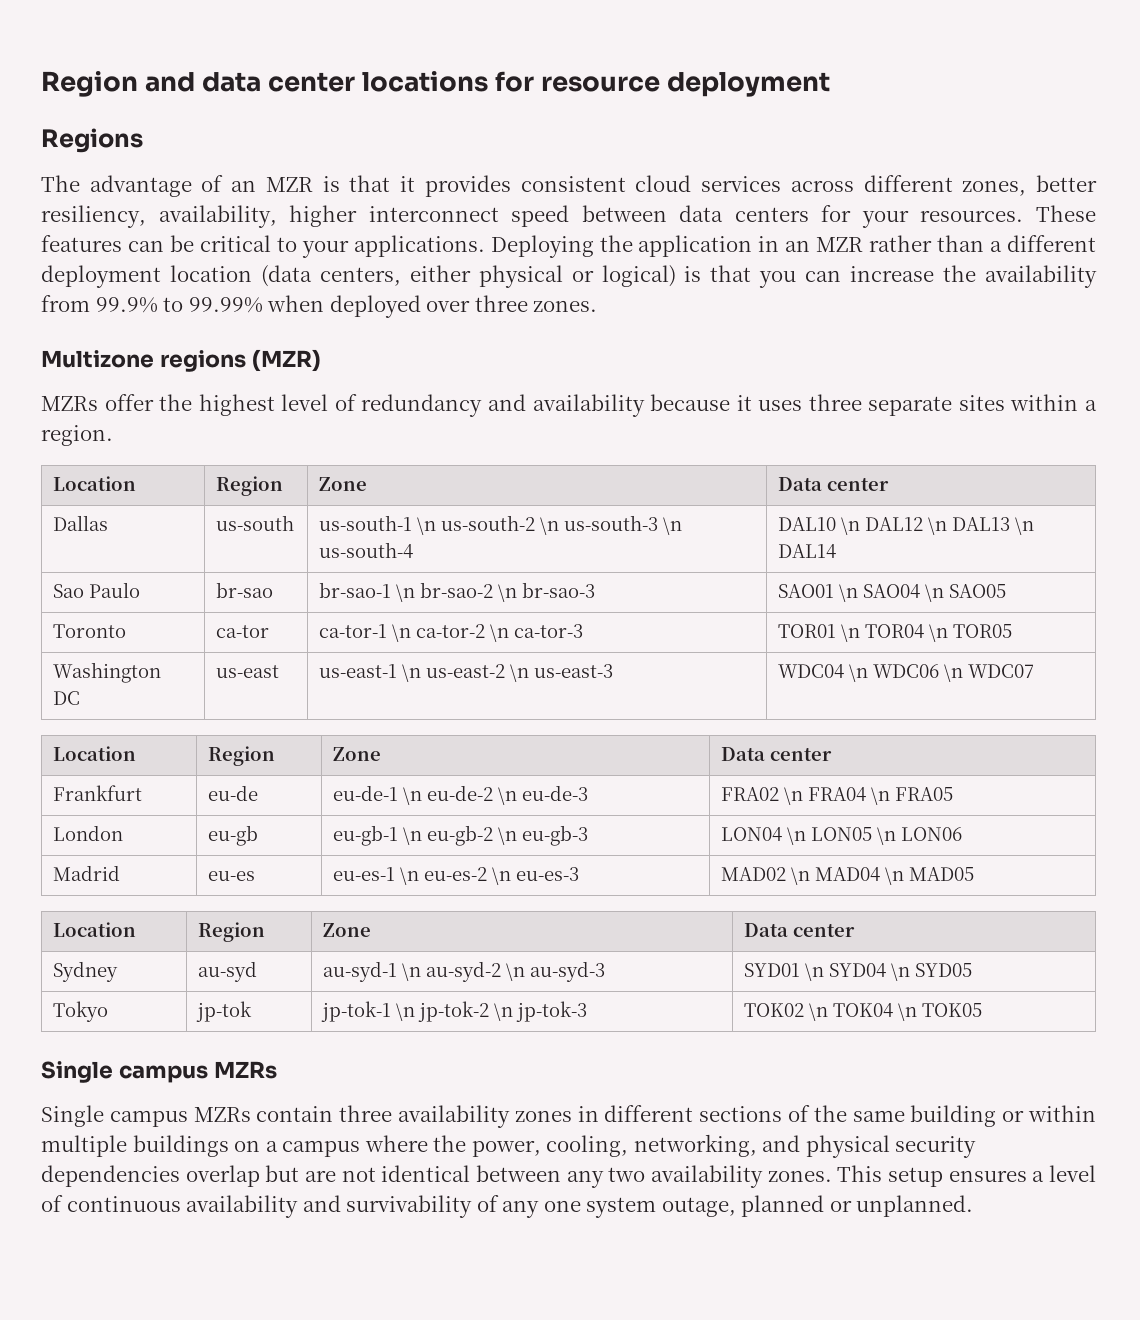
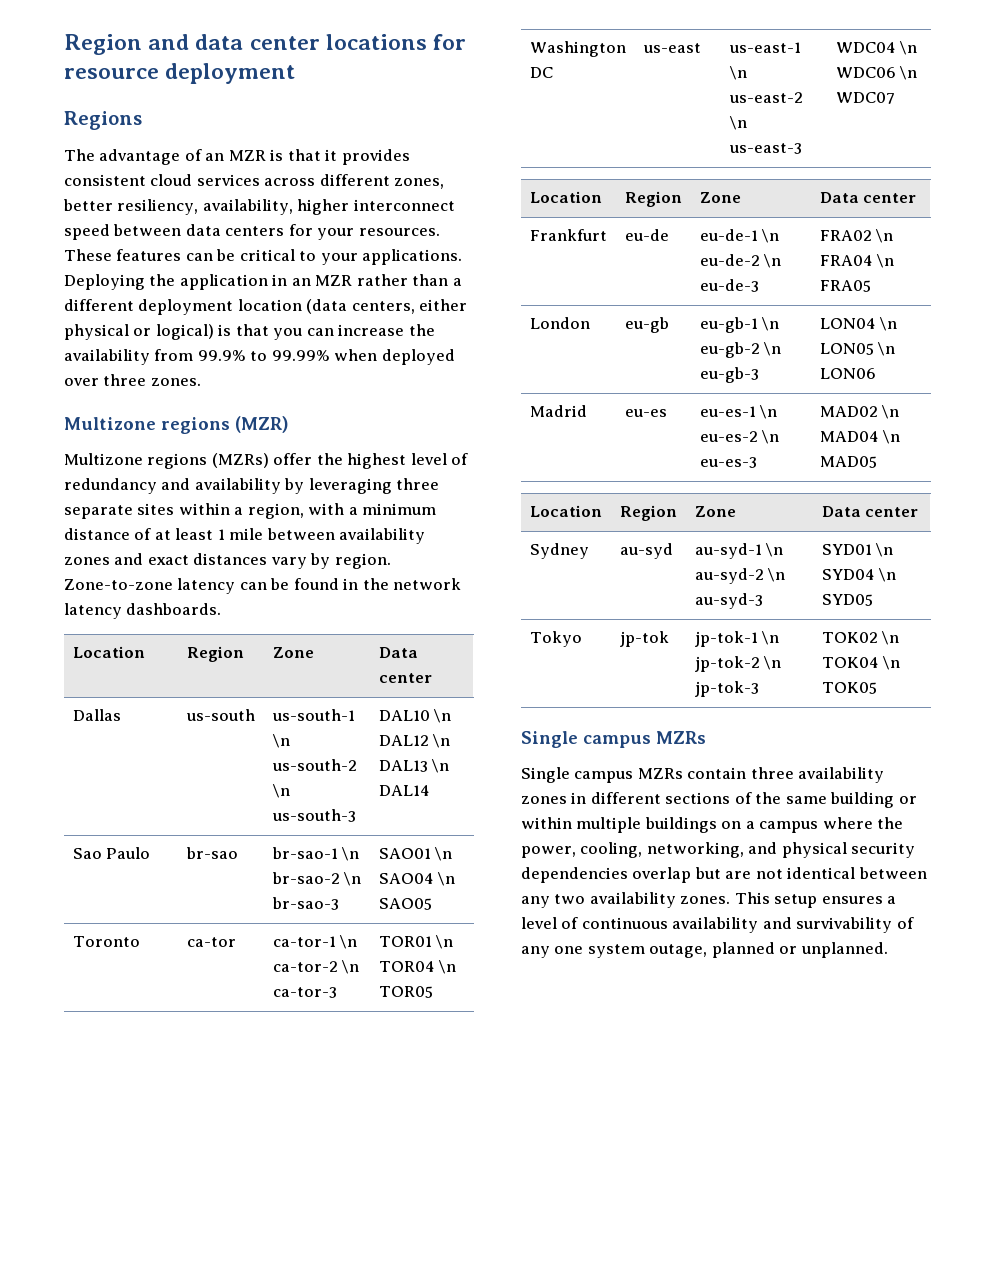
[41,396,98,411] MZRs -> [64,453,269,469] Multizone regions (MZRs)
[650,394,803,411] because it uses -> [284,478,392,494] by leveraging
[41,425,113,446] region. -> [247,503,437,519] [64,528,426,544] [64,553,391,569] [64,578,462,594] [64,603,222,619] region, with a minimum distance of at least 1 mile between availability zones and exact distances vary by region. Zone-to-zone latency can be found in the network latency dashboards.
[663,517,683,535] [319,542,414,558] \n us-south-4 -> (356, 815) none

